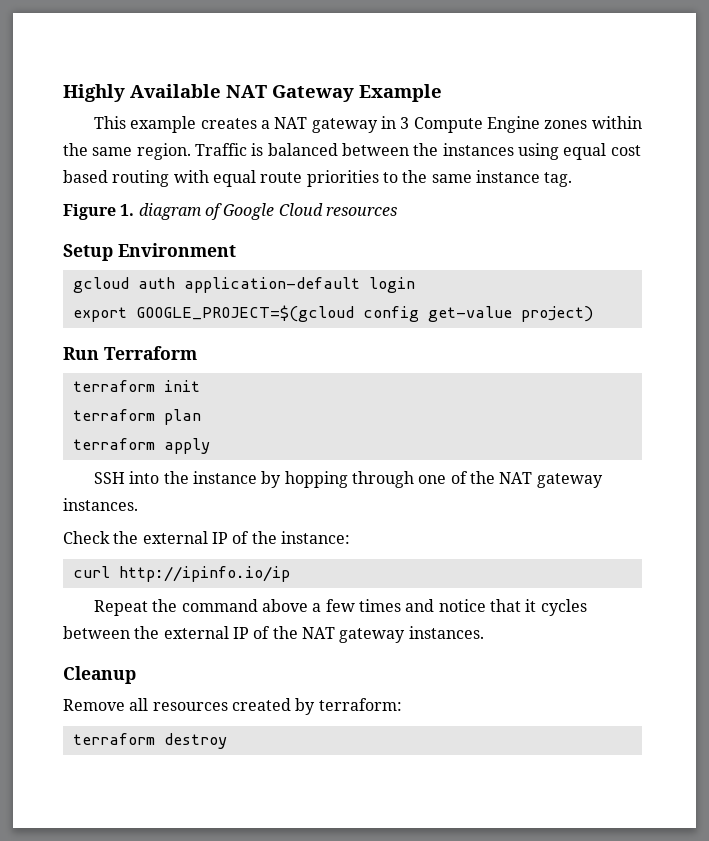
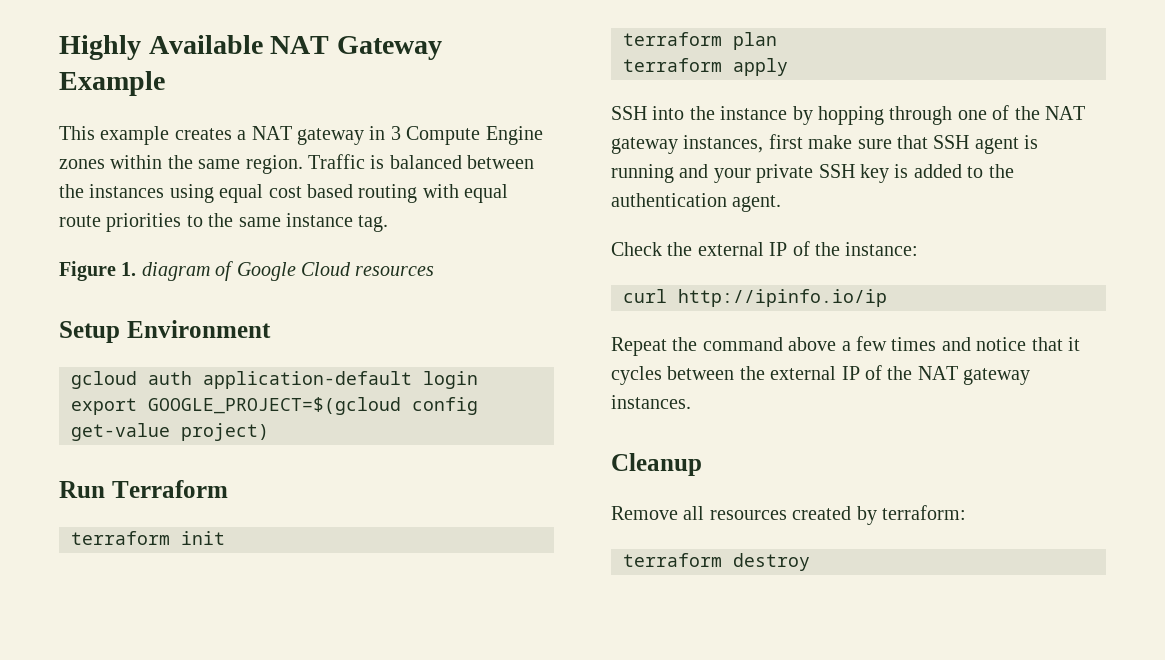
[63,498,138,511] instances. -> [683,134,1039,154] [611,164,1014,183] [611,193,782,212] instances, first make sure that SSH agent is running and your private SSH key is added to the authentication agent.

